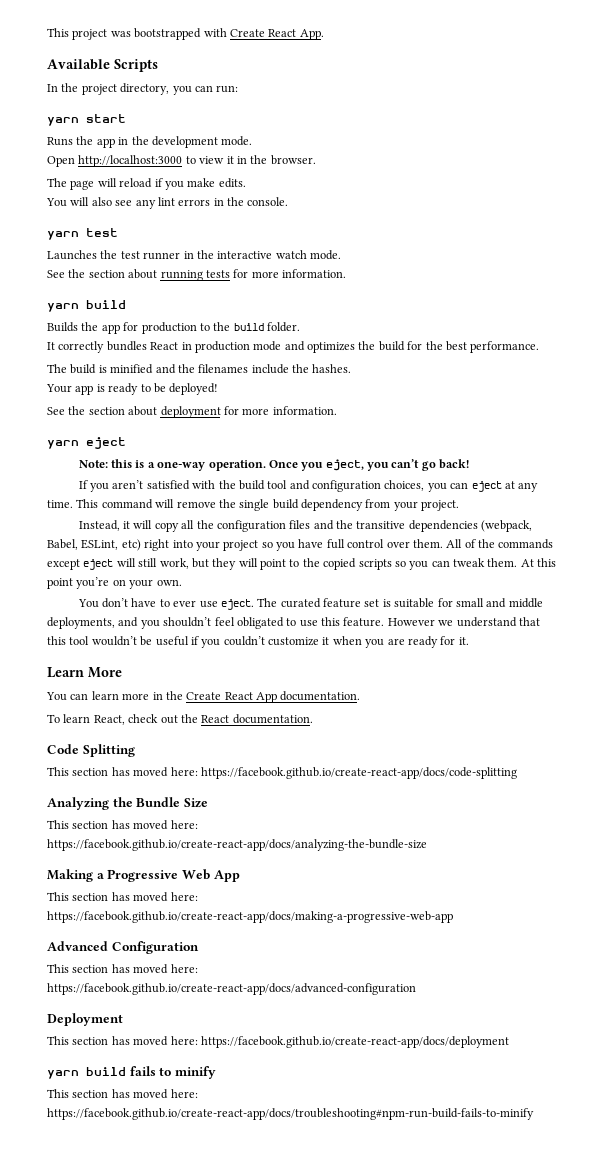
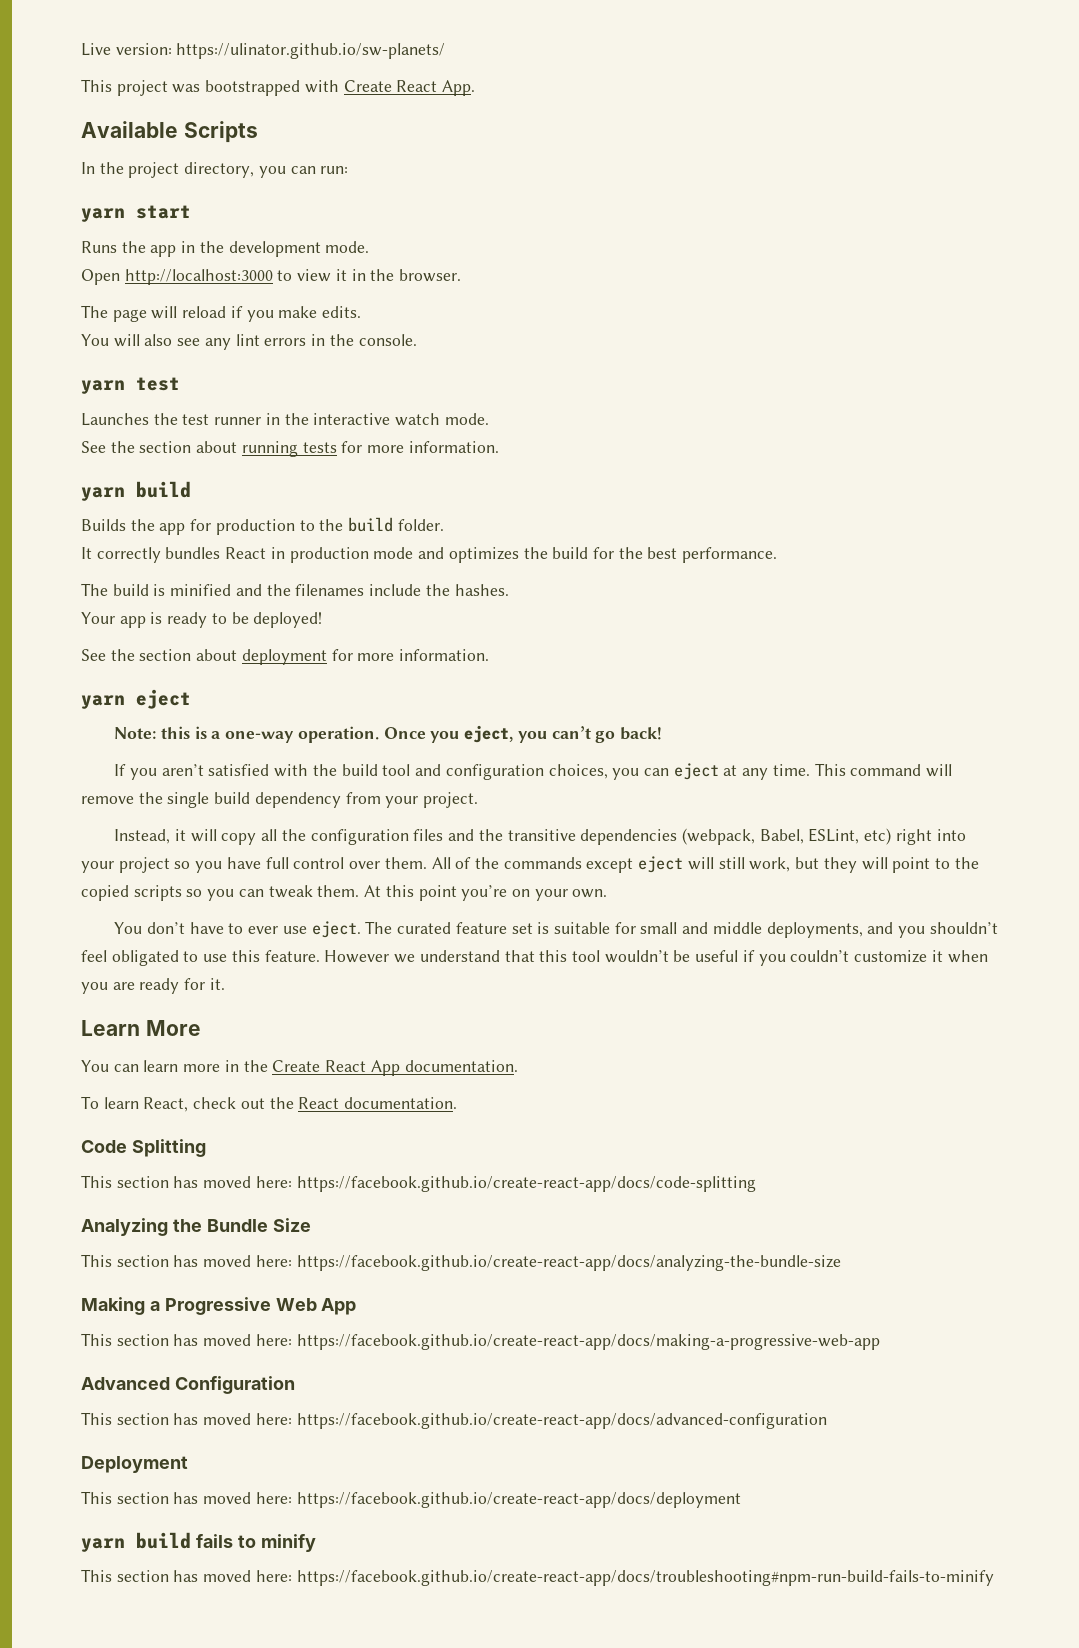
(47, 32) none -> [81,43,446,59] Live version: https://ulinator.github.io/sw-planets/ //

